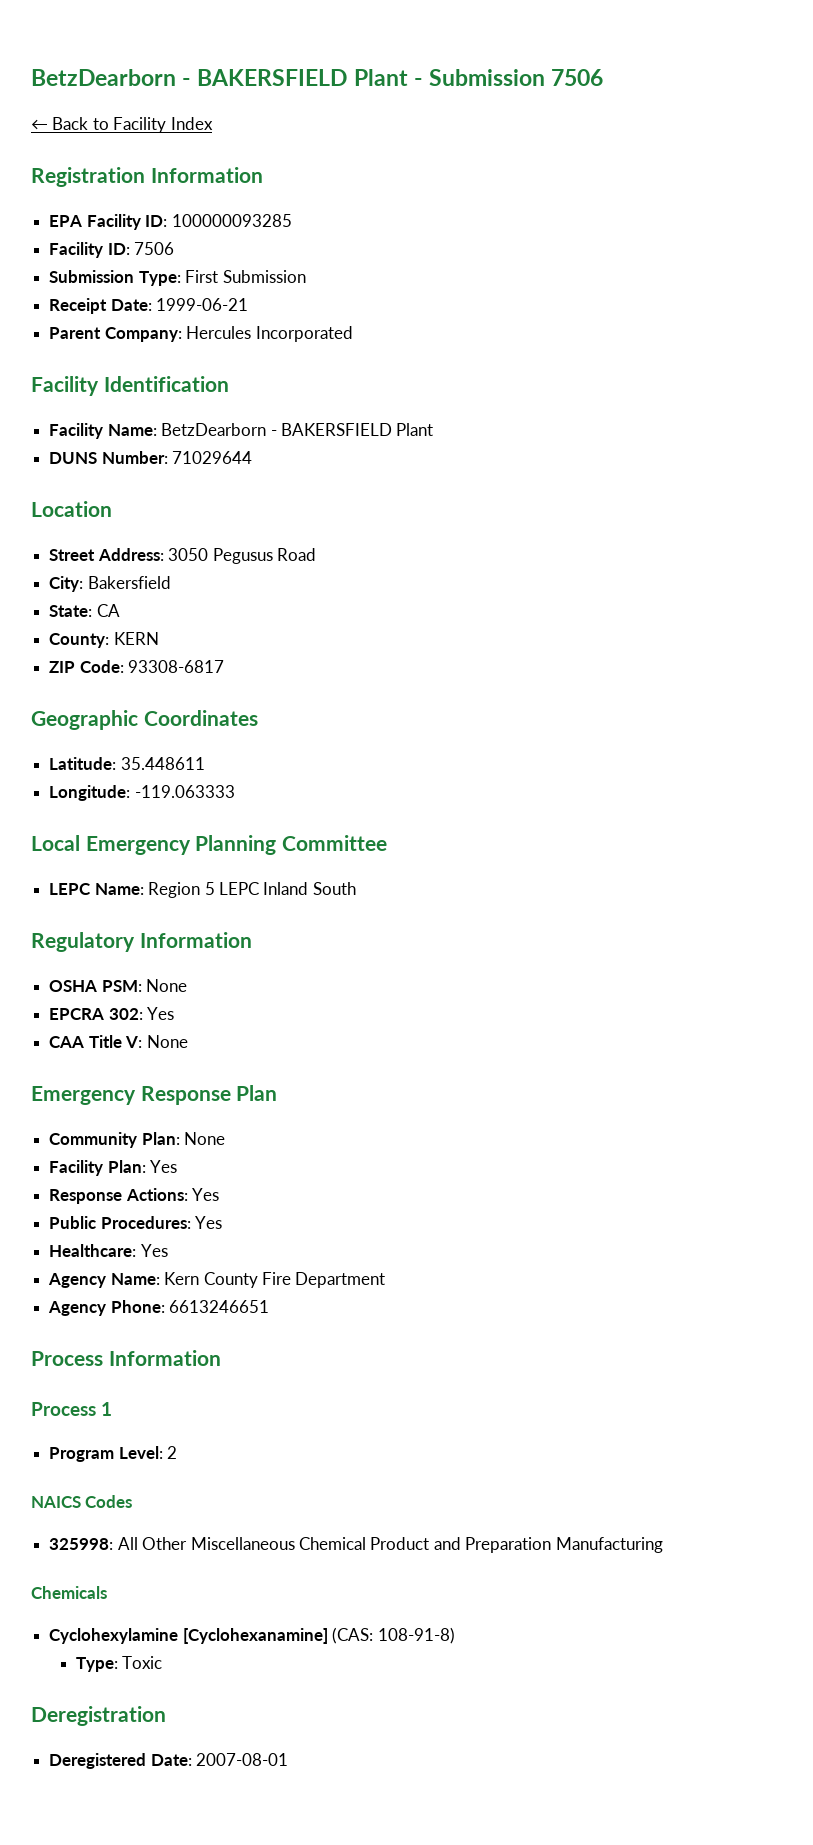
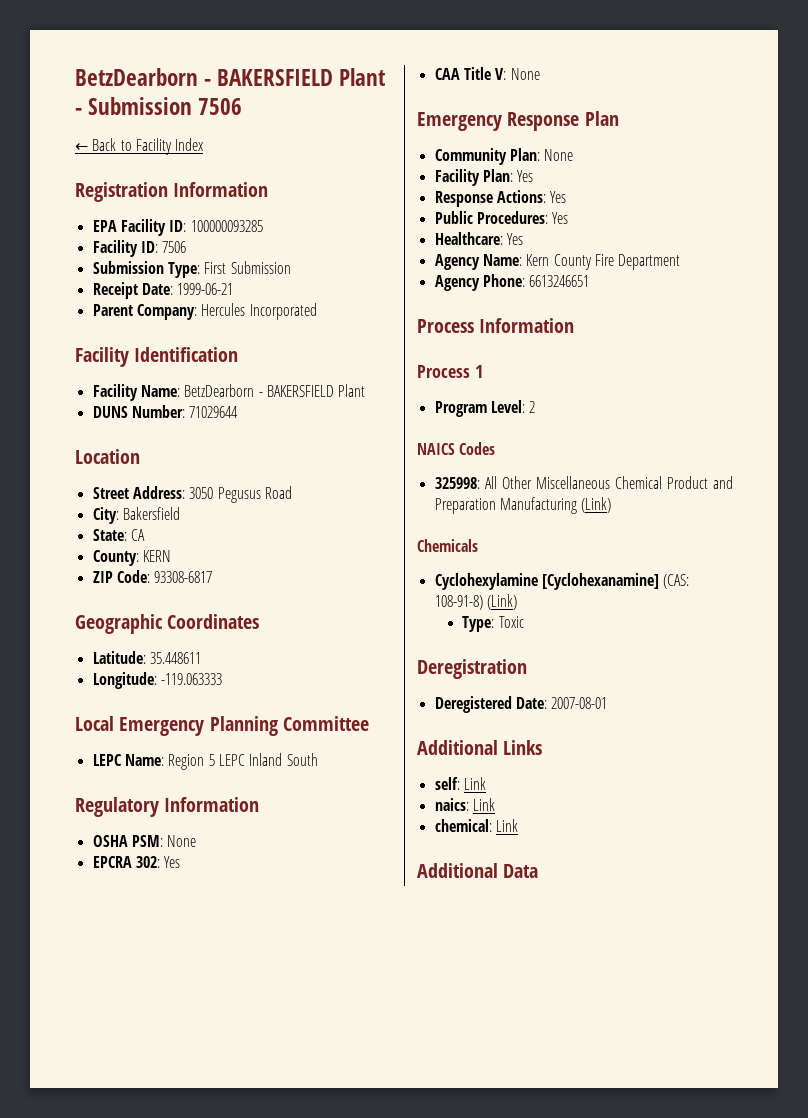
(663, 1545) none -> [581,497,612,513] (Link)
(455, 1635) none -> [486,594,517,610] (Link)
(289, 1759) none -> [417,740,543,755] [434,777,486,790] [434,798,495,811] [434,819,518,832] [417,863,539,878] // Additional Links // self: Link // naics: Link // chemical: Link // Additional Data

